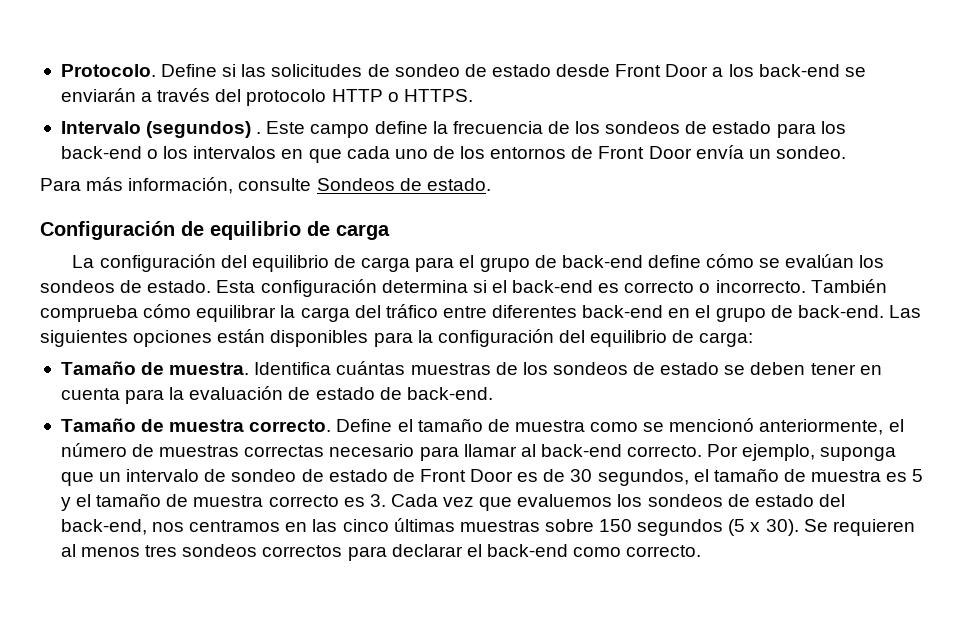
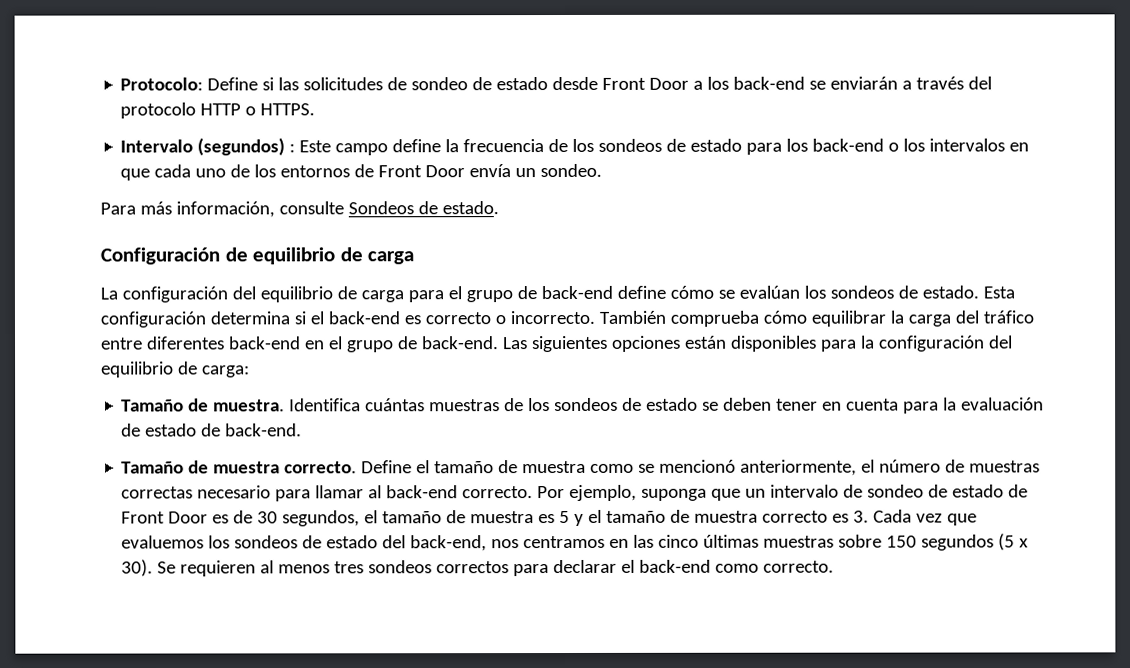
[60,64,156,77] Protocolo. -> [120,77,204,91] Protocolo:
[256,132,262,134] . -> [289,143,296,153] :

